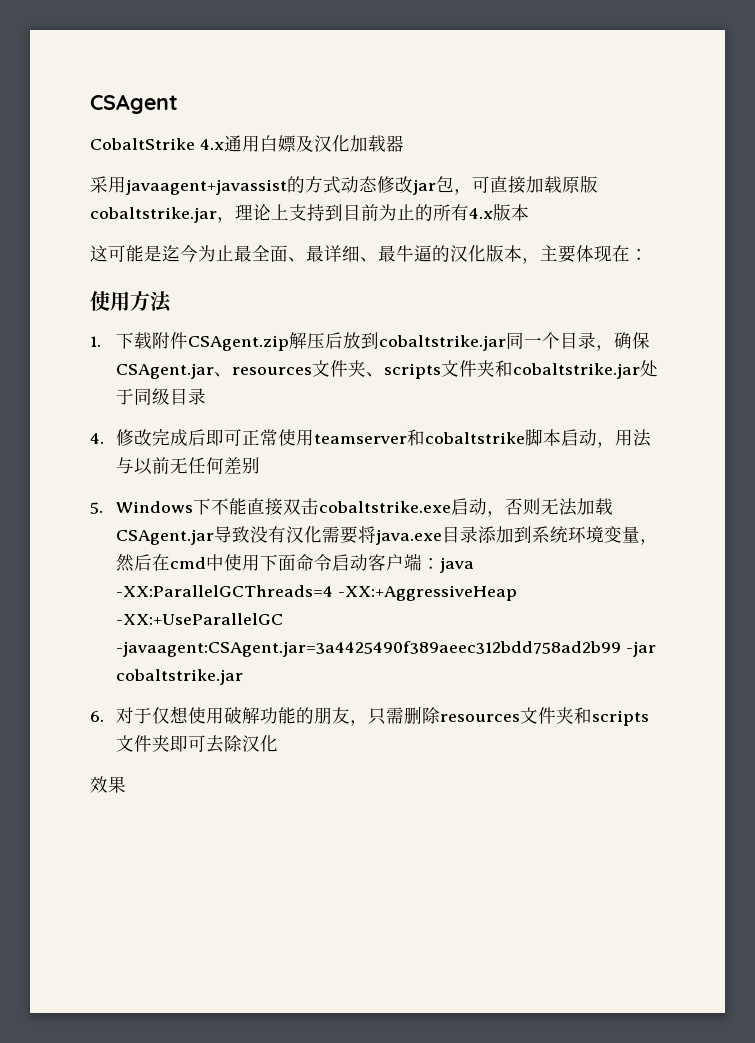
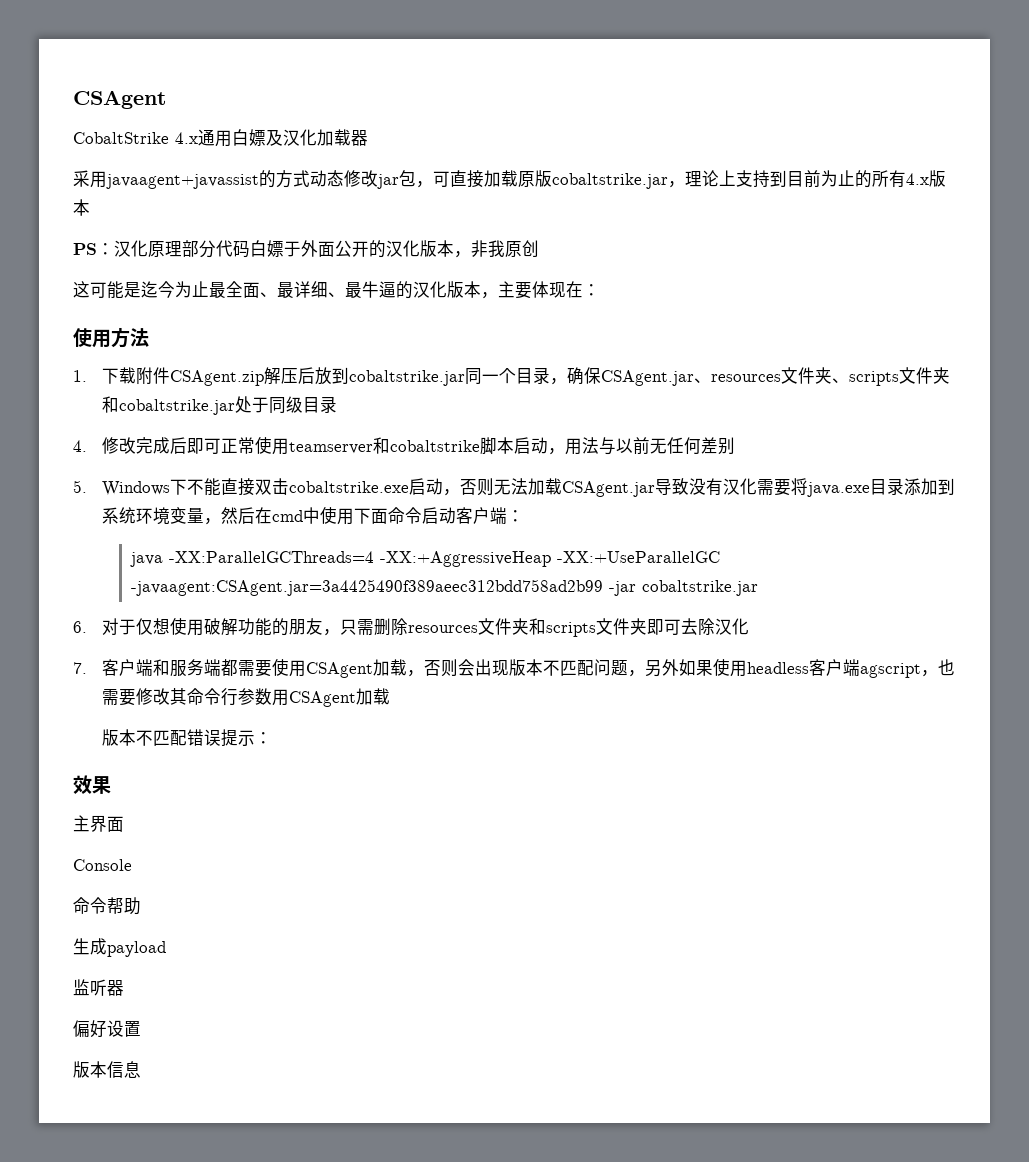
(529, 212) none -> [73,240,539,258] // PS：汉化原理部分代码白嫖于外面公开的汉化版本，非我原创
(441, 563) none -> (524, 516) //
[90,776,126,793] 效果 -> [73,659,955,678] [101,688,390,707] [101,729,272,747] [73,775,111,794] [73,815,124,832] [73,859,132,871] [73,897,141,915] [73,938,166,957] [73,979,124,996] [73,1020,141,1038] [73,1061,141,1078] 7.客户端和服务端都需要使用CSAgent加载，否则会出现版本不匹配问题，另外如果使用headless客户端agscript，也需要修改其命令行参数用CSAgent加载 // 版本不匹配错误提示： // 效果 // 主界面 // Console // 命令帮助 // 生成payload // 监听器 // 偏好设置 // 版本信息

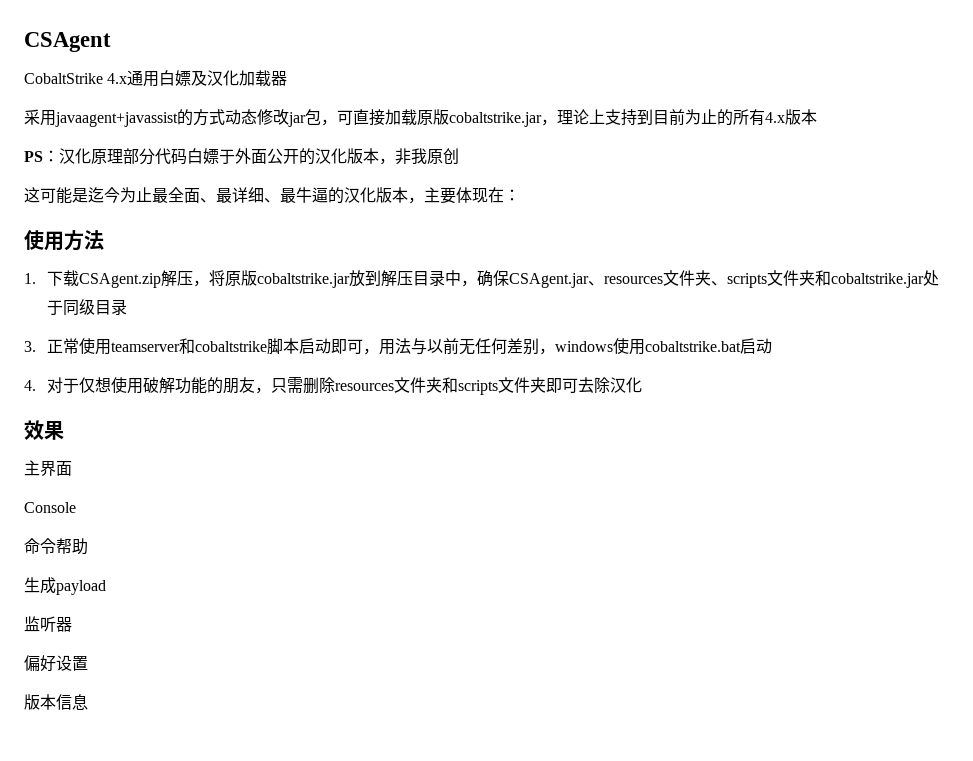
[135,367,170,385] 附件 -> (79, 278) none
[297,367,550,386] 后放到cobaltstrike.jar同一个目录 -> [192,270,461,288] ，将原版cobaltstrike.jar放到解压目录中
[73,437,221,454] 4.修改完成后即可 -> [24,341,36,352] 3.
(548, 445) none -> [330,339,363,354] 即可
[73,478,955,497] [101,507,524,525] [129,551,720,567] [130,579,758,596] [73,621,87,633] // 5. Windows下不能直接双击cobaltstrike.exe启动，否则无法加载CSAgent.jar导致没有汉化需要将java.exe目录添加到系统环境变量，然后在cmd中使用下面命令启动客户端： // java -XX:ParallelGCThreads=4 -XX:+AggressiveHeap -XX:+UseParallelGC -javaagent:CSAgent.jar=3a4425490f389aeec312bdd758ad2b99 -jar cobaltstrike.jar // 6. -> [538,338,772,355] [24,380,36,391] ，windows使用cobaltstrike.bat启动 // 4.
[73,659,955,678] [101,688,390,707] [101,729,272,747] // 7.客户端和服务端都需要使用CSAgent加载，否则会出现版本不匹配问题，另外如果使用headless客户端agscript，也需要修改其命令行参数用CSAgent加载 // 版本不匹配错误提示： -> (642, 385) none

